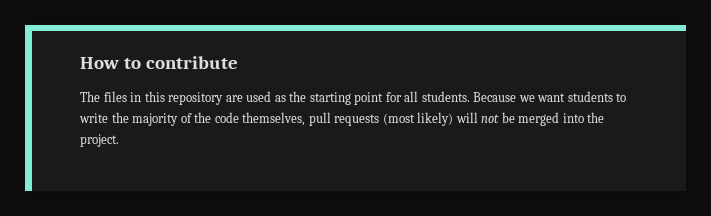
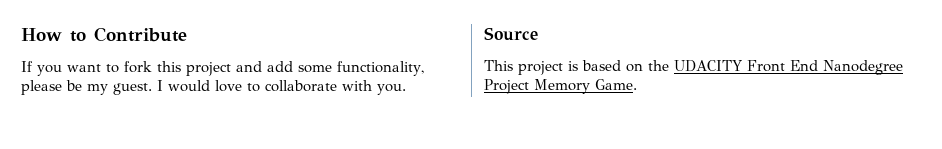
[145,56,238,69] [80,91,627,105] [79,112,605,126] [80,134,119,147] contribute // The files in this repository are used as the starting point for all students. Because we want students to write the majority of the code themselves, pull requests (most likely) will not be merged into the project. -> [94,27,187,42] [21,61,424,76] [21,80,406,95] [484,27,538,41] [484,60,903,75] [484,79,637,94] Contribute // If you want to fork this project and add some functionality, please be my guest. I would love to collaborate with you. // Source // This project is based on the UDACITY Front End Nanodegree Project Memory Game.

